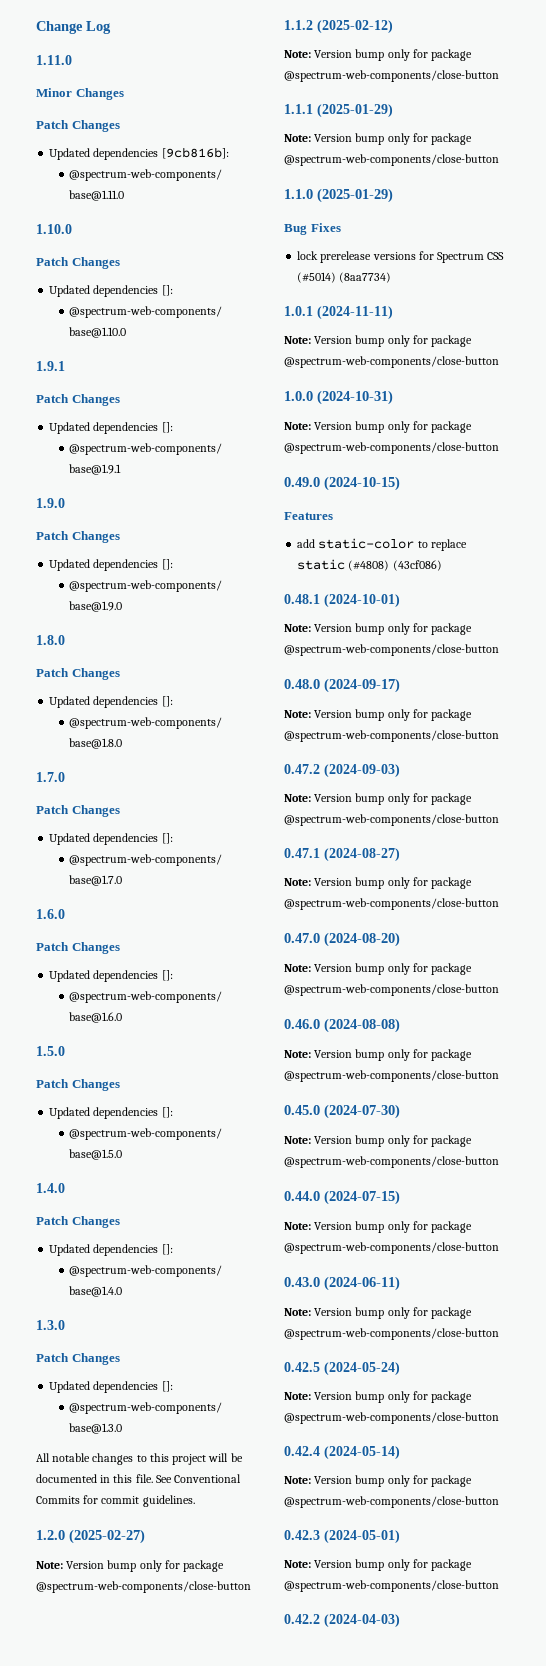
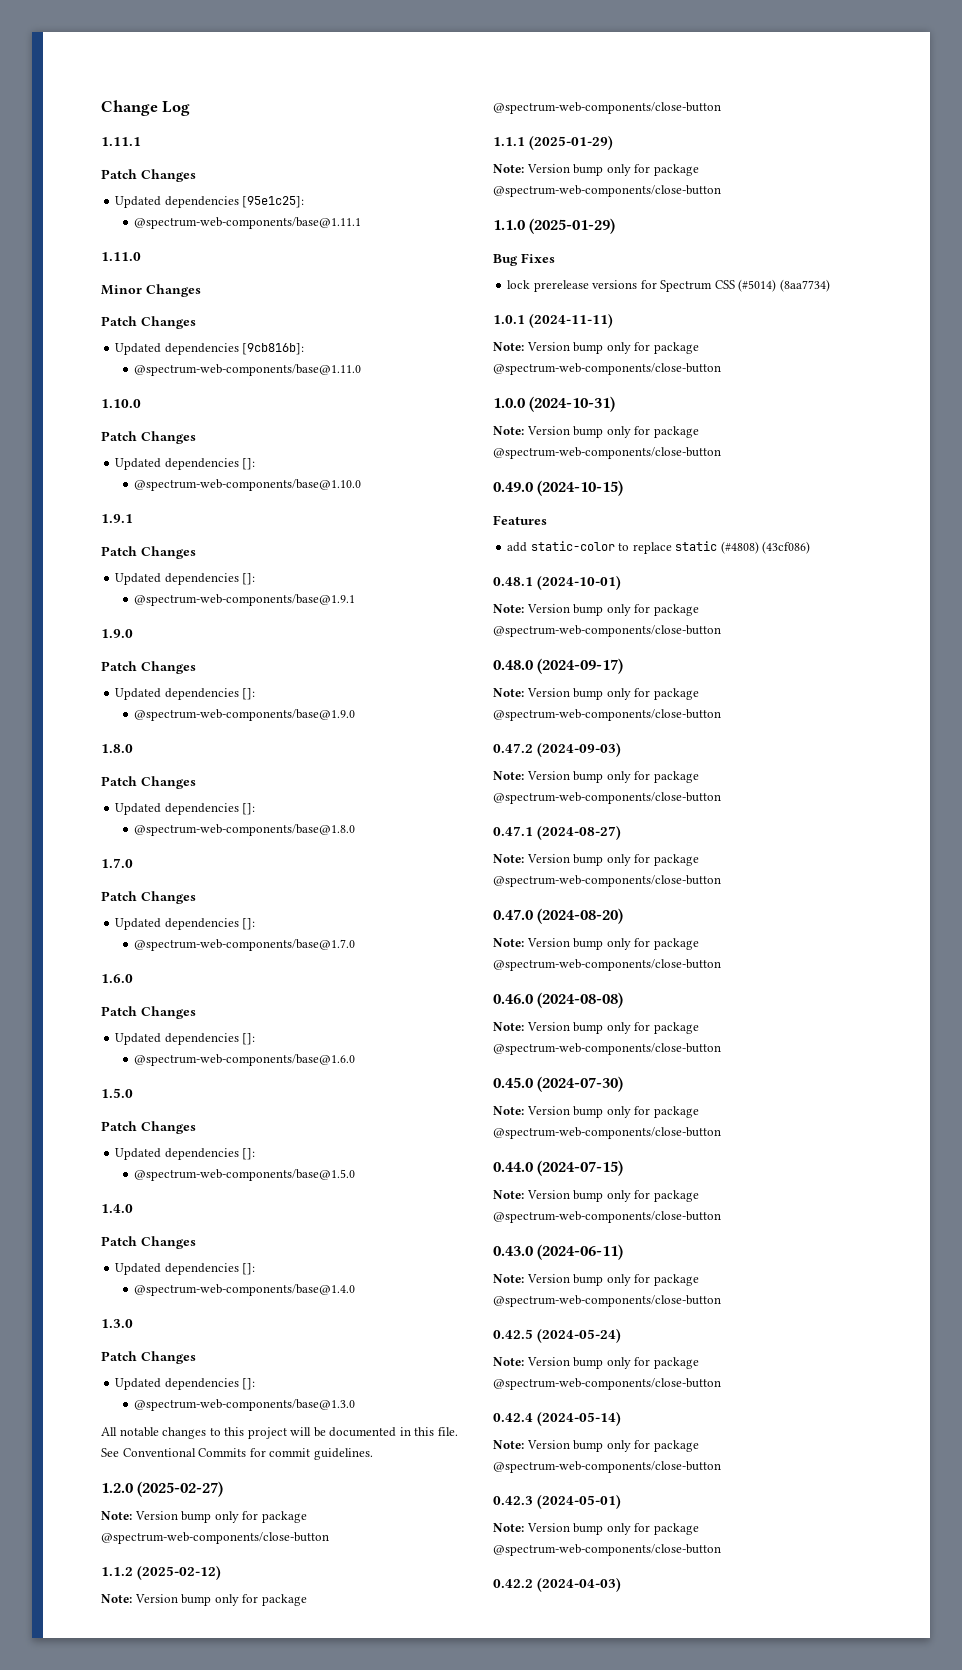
(111, 27) none -> [101,137,141,146] [101,169,196,182] [115,196,305,208] [134,217,362,229] // 1.11.1 // Patch Changes // Updated dependencies [95e1c25]: // @spectrum-web-components/base@1.11.1

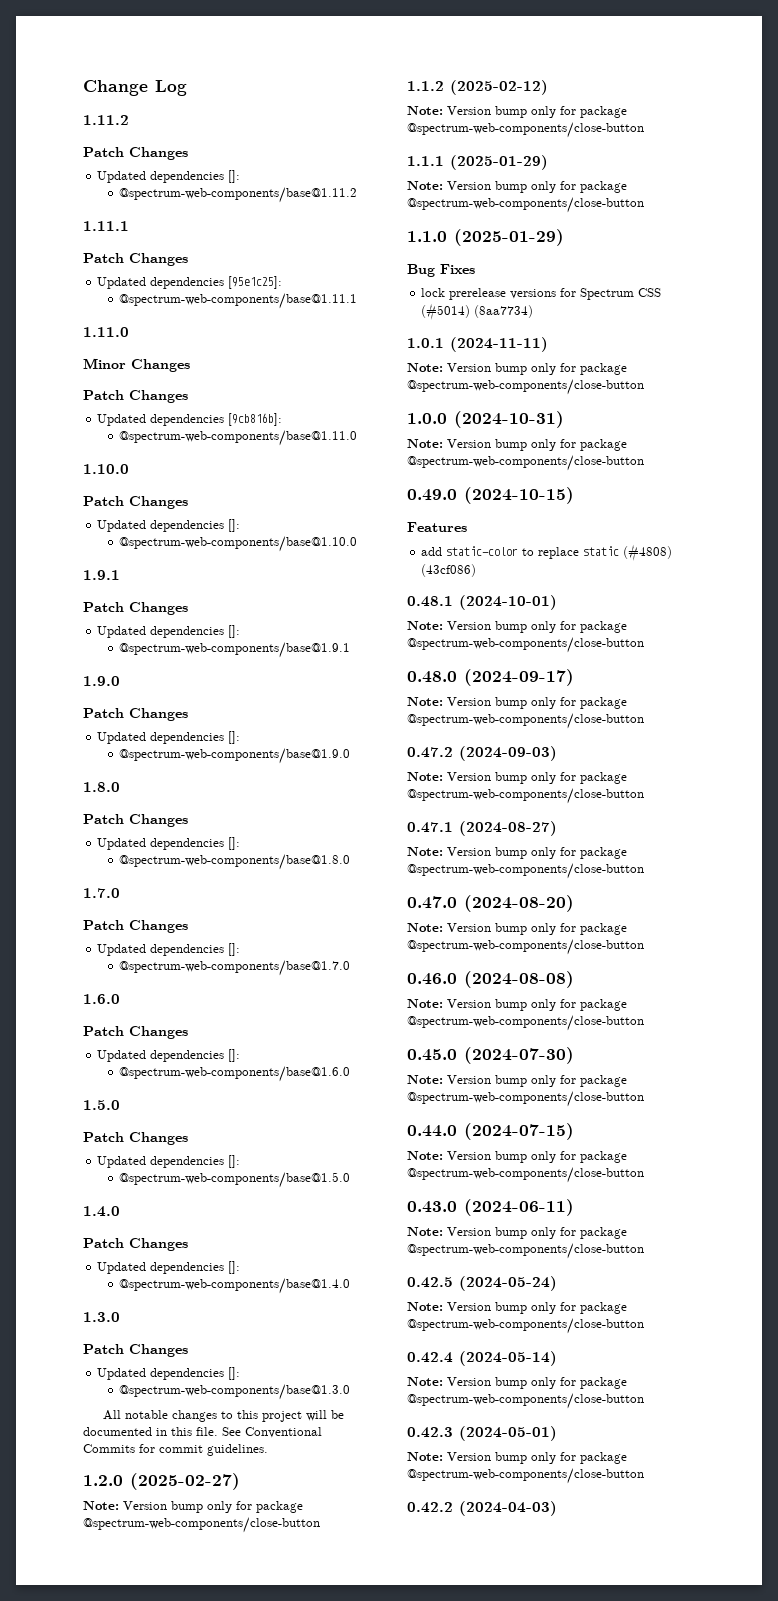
(191, 108) none -> [83,115,129,125] [83,147,188,160] [97,170,241,183] [119,187,358,203] // 1.11.2 // Patch Changes // Updated dependencies []: // @spectrum-web-components/base@1.11.2

